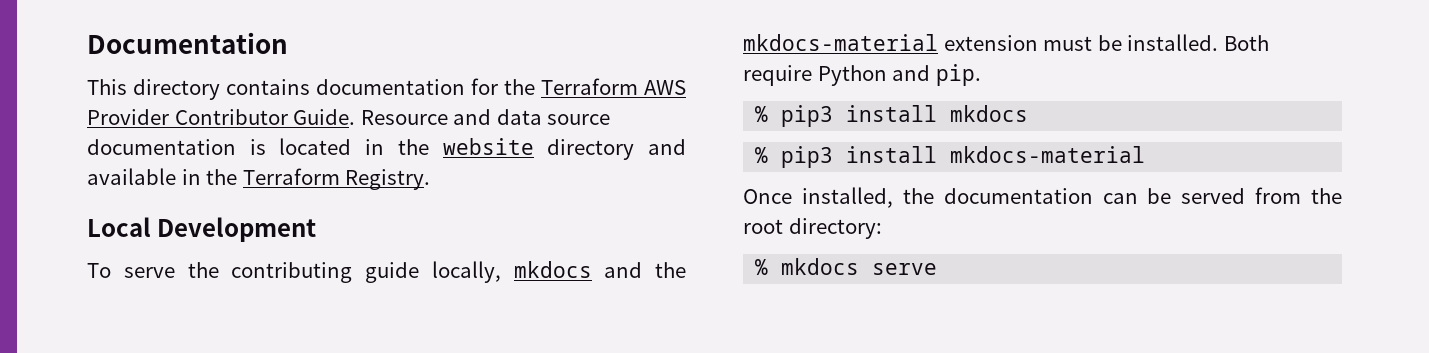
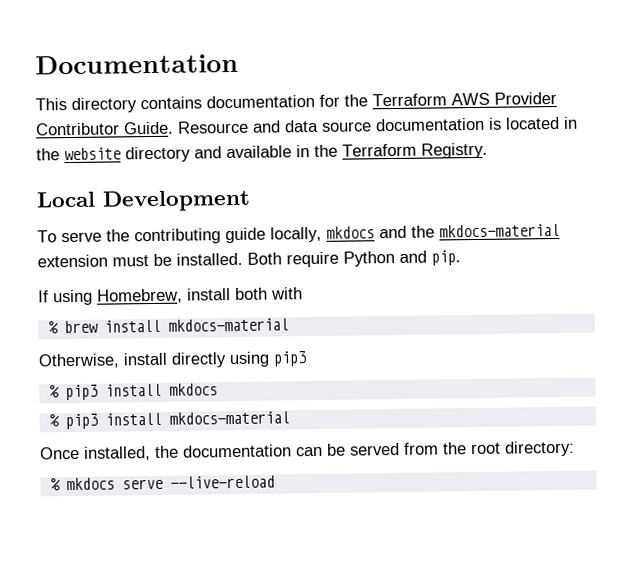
(981, 75) none -> [38,287,303,306] [47,318,289,334] [38,351,307,369] // If using Homebrew, install both with // % brew install mkdocs-material // Otherwise, install directly using pip3
(938, 269) none -> [169,475,275,489] --live-reload

